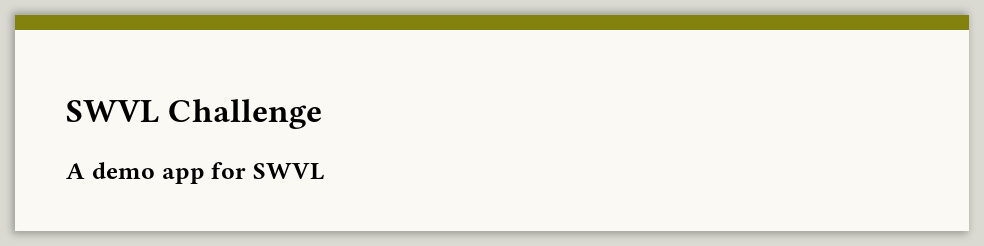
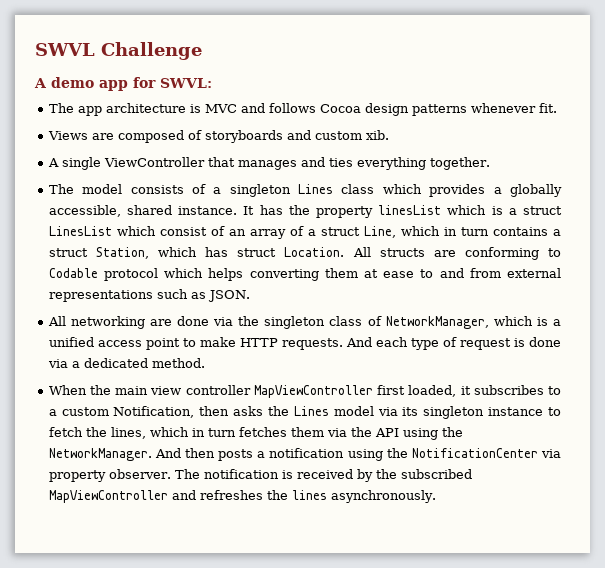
[253,163,324,180] SWVL -> [160,78,212,88] [48,103,557,116] [47,130,389,143] [47,157,490,170] [48,184,562,197] [48,205,562,218] [48,226,562,239] [48,247,561,260] [48,268,561,281] [48,289,250,302] [47,316,561,329] [48,337,561,350] [47,358,205,368] [48,385,562,398] [48,406,562,419] [48,427,463,440] [48,448,562,461] [48,469,472,482] [48,490,436,503] SWVL: // The app architecture is MVC and follows Cocoa design patterns whenever fit. // Views are composed of storyboards and custom xib. // A single ViewController that manages and ties everything together. // The model consists of a singleton Lines class which provides a globally accessible, shared instance. It has the property linesList which is a struct LinesList which consist of an array of a struct Line, which in turn contains a struct Station, which has struct Location. All structs are conforming to Codable protocol which helps converting them at ease to and from external representations such as JSON. // All networking are done via the singleton class of NetworkManager, which is a unified access point to make HTTP requests. And each type of request is done via a dedicated method. // When the main view controller MapViewController first loaded, it subscribes to a custom Notification, then asks the Lines model via its singleton instance to fetch the lines, which in turn fetches them via the API using the NetworkManager. And then posts a notification using the NotificationCenter via property observer. The notification is received by the subscribed MapViewController and refreshes the lines asynchronously.

